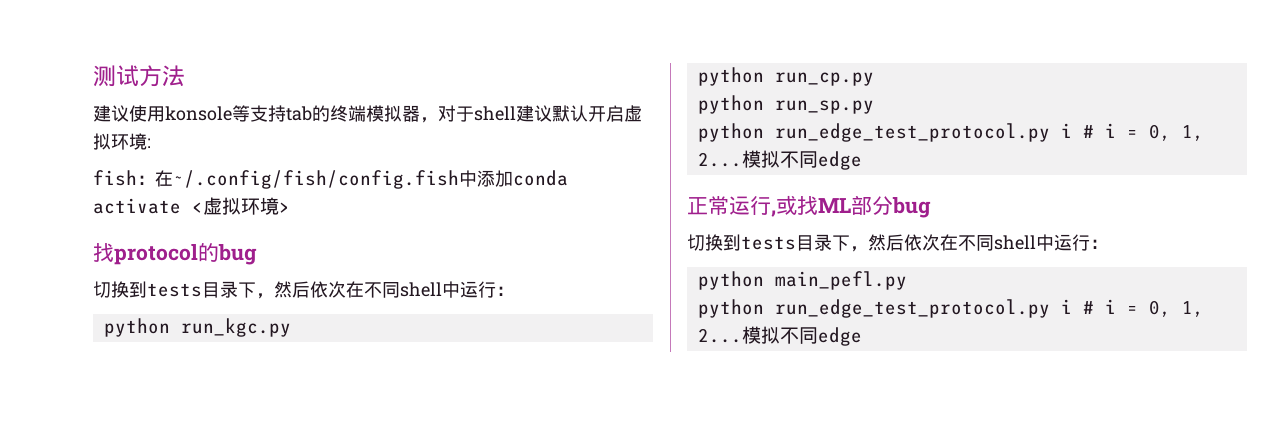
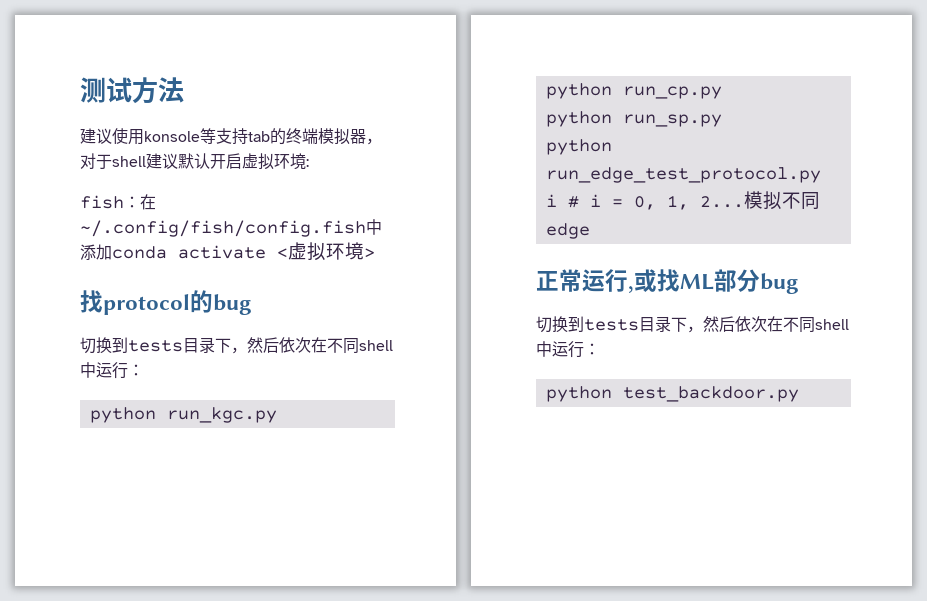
[774,271,907,290] [697,299,1204,318] [697,326,862,346] main_pefl.py // python run_edge_test_protocol.py i # i = 0, 1, 2...模拟不同edge -> [622,386,799,402] test_backdoor.py

